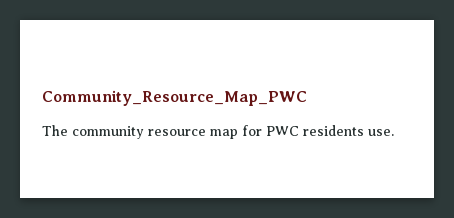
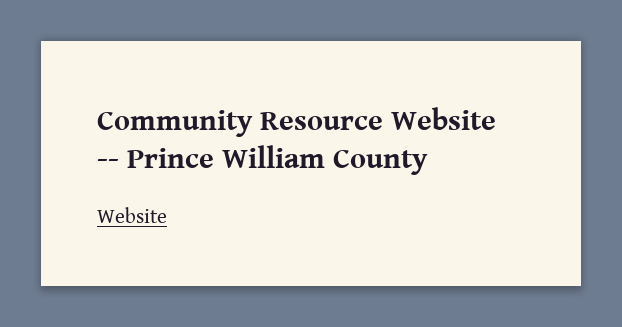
[42,90,307,106] [42,125,394,139] Community_Resource_Map_PWC // The community resource map for PWC residents use. -> [97,107,496,137] [97,145,428,175] [97,207,167,223] Community Resource Website -- Prince William County // Website

